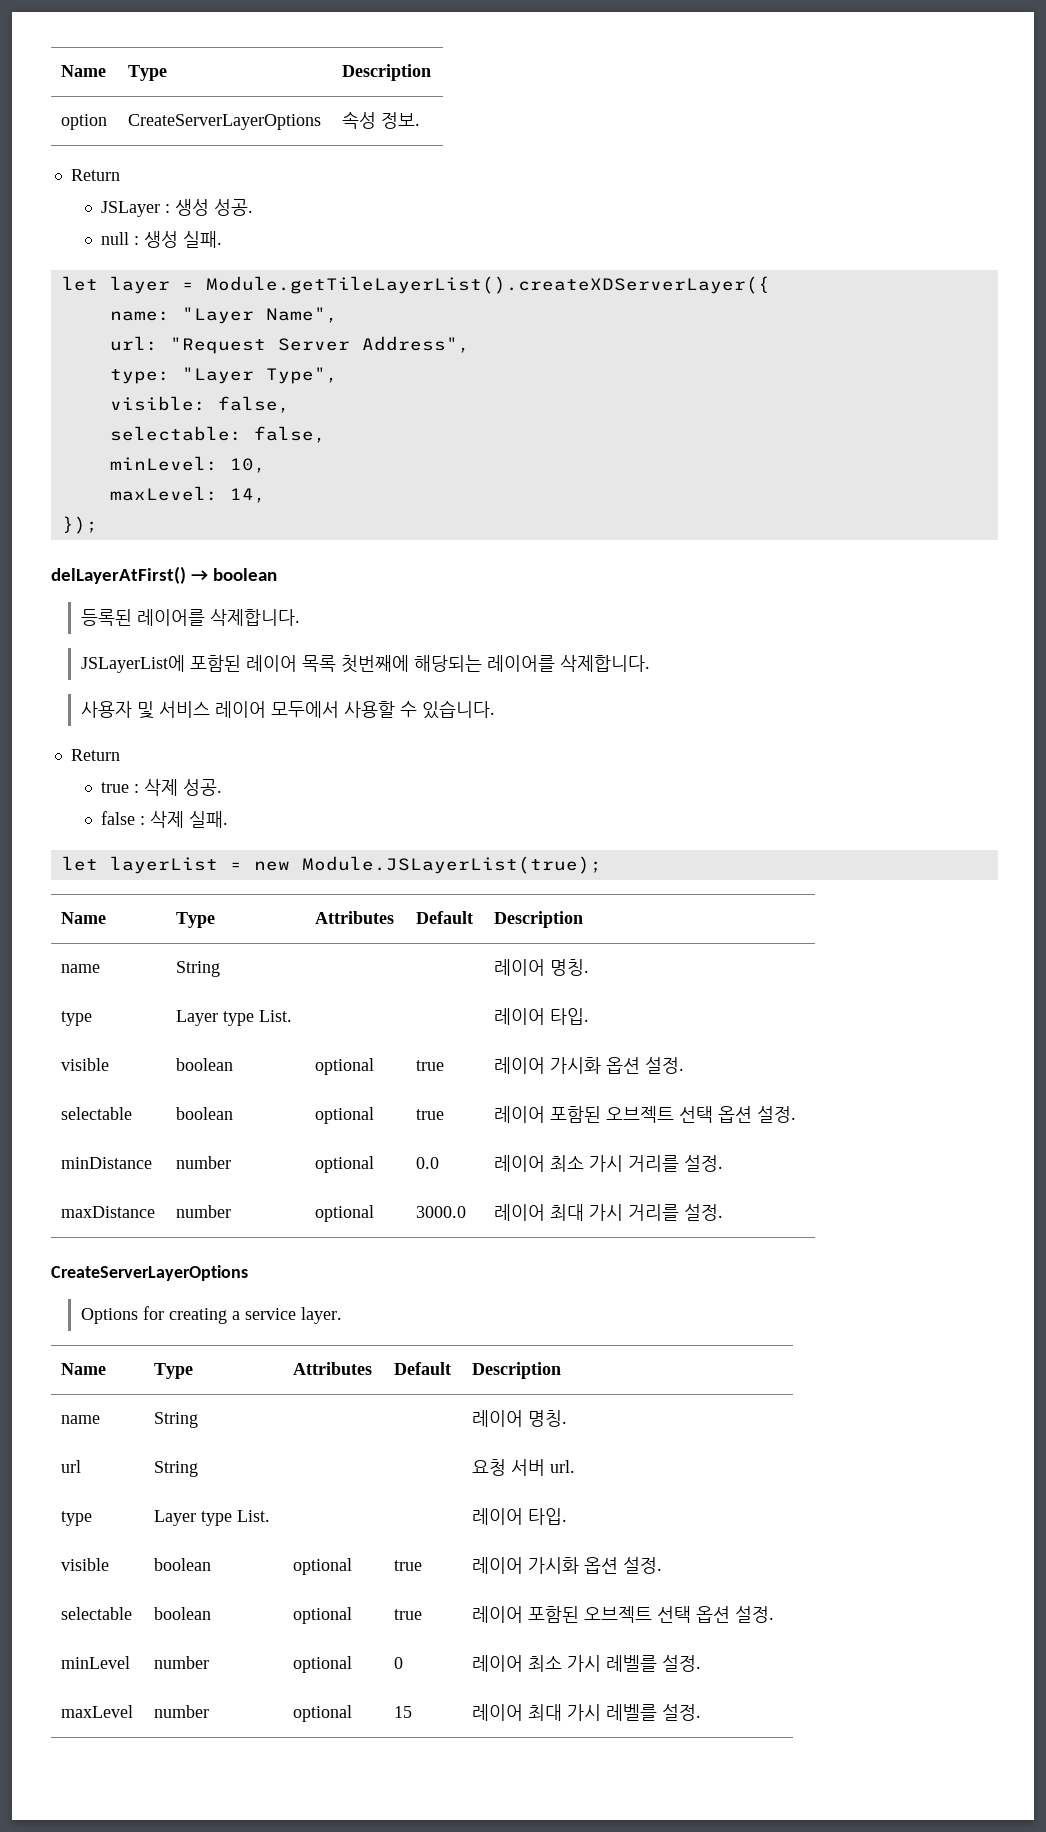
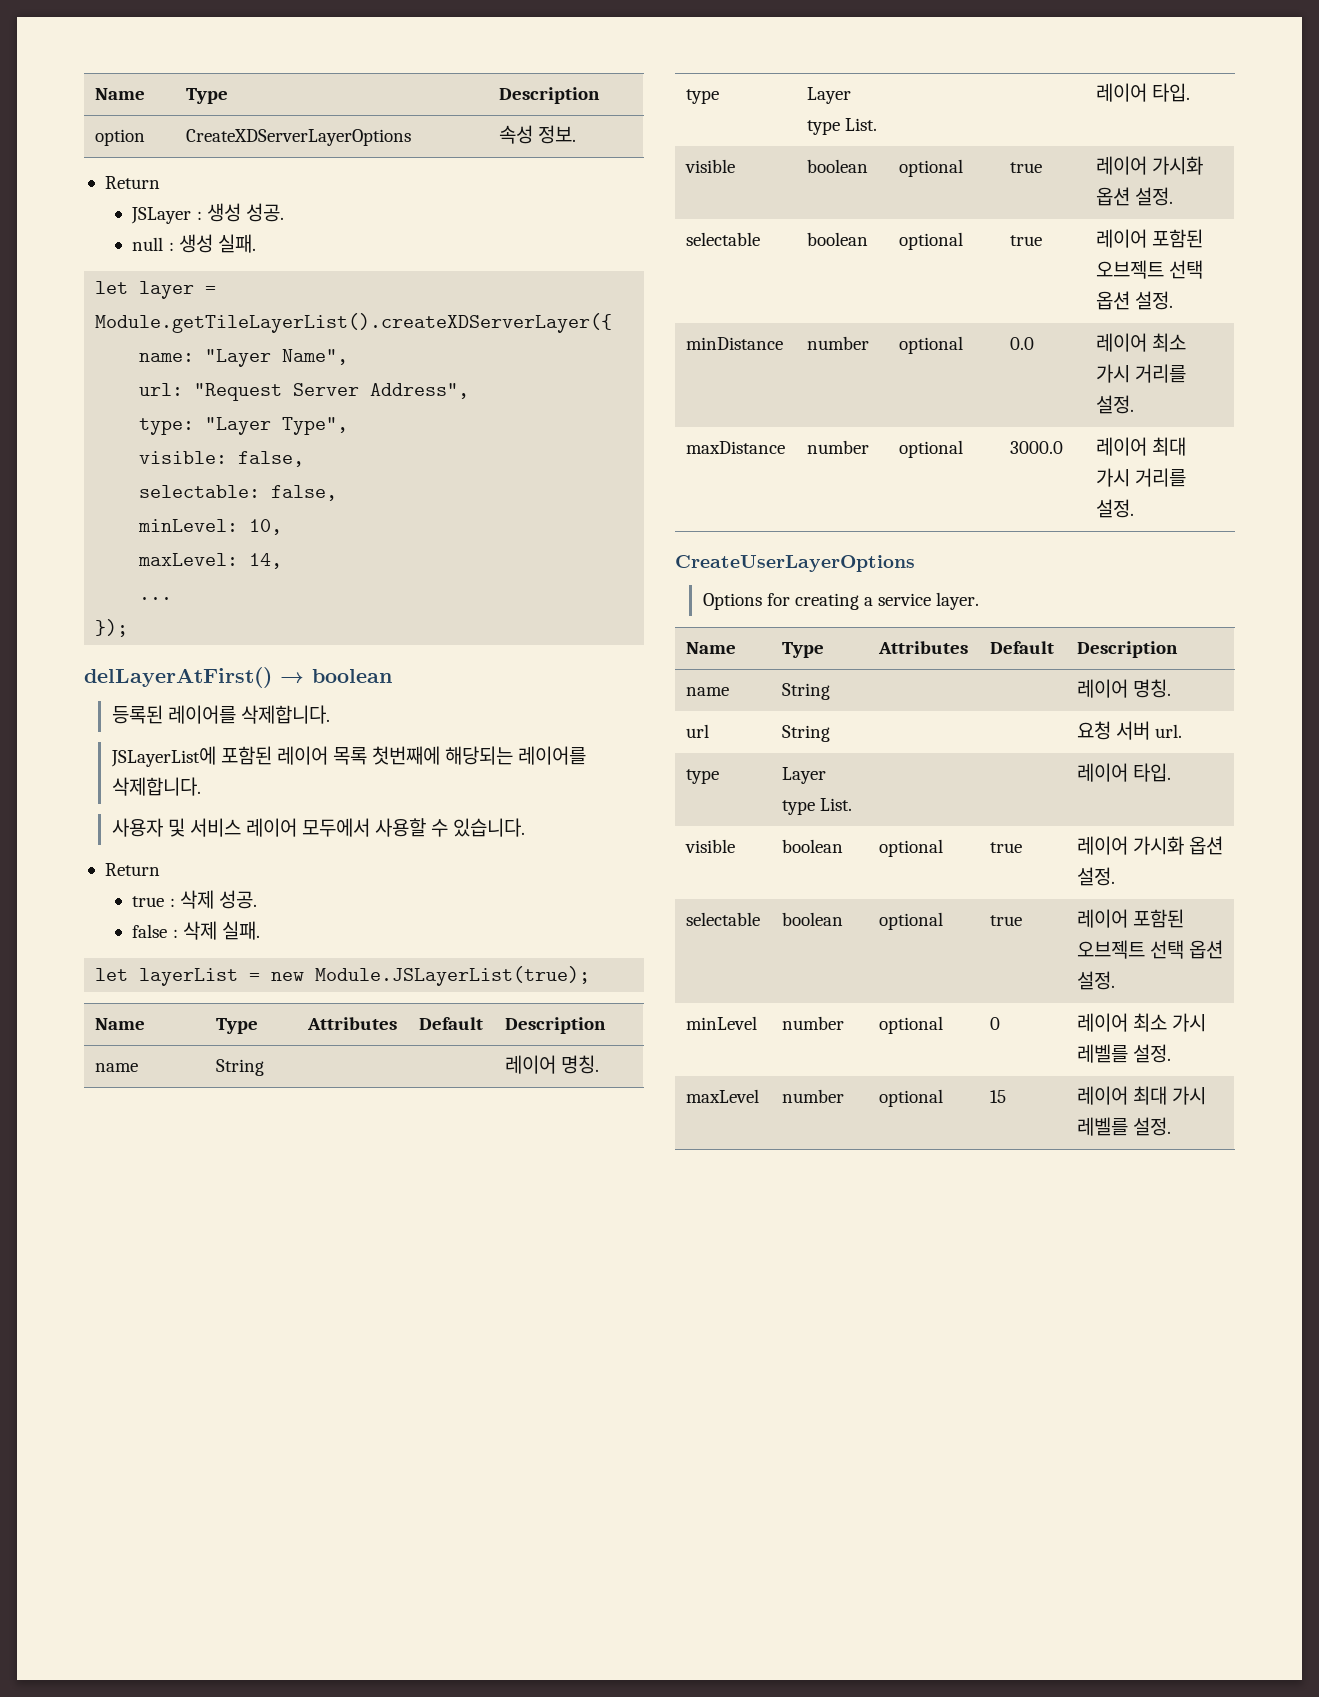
[128,114,322,130] CreateServerLayerOptions -> [185,129,411,146] CreateXDServerLayerOptions
(266, 495) none -> [139,597,173,600] // ...
[51,1265,248,1281] CreateServerLayerOptions -> [675,555,915,572] CreateUserLayerOptions

